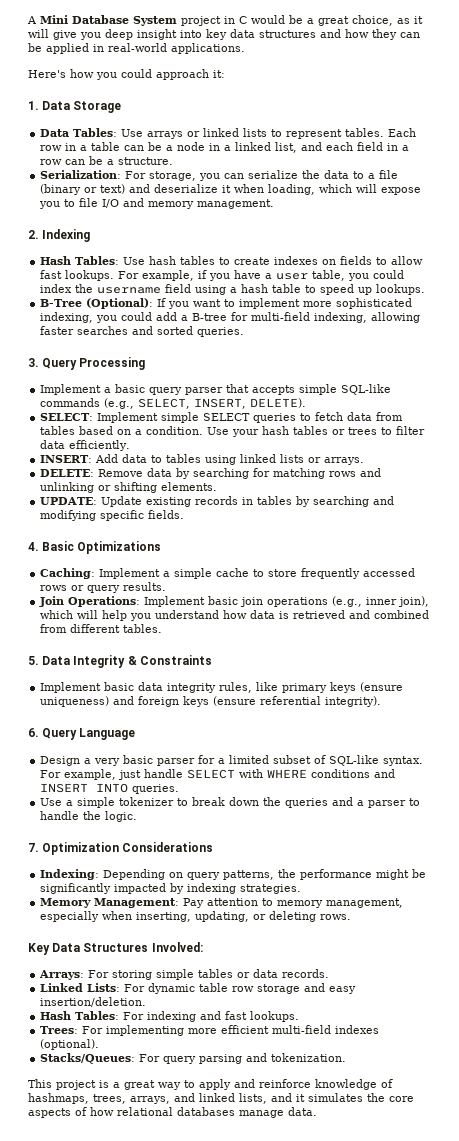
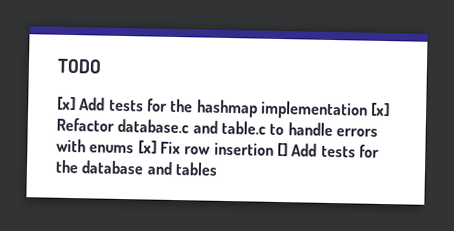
[27,15,423,26] [28,29,420,40] [28,43,245,54] [28,69,225,80] [28,101,122,113] [40,128,417,139] [40,142,410,153] [40,156,174,165] [40,170,399,181] [40,184,422,195] [39,198,275,209] [28,229,91,242] [40,256,424,265] [40,270,405,281] [40,284,426,295] [40,298,413,309] [40,312,421,323] [40,326,245,337] [28,357,146,370] [40,384,392,395] [40,398,307,409] [40,412,404,423] [40,426,426,437] [40,440,131,451] [40,454,365,465] [40,468,382,479] [40,482,218,493] [40,496,395,507] [40,510,185,521] [28,541,162,554] [40,568,416,579] [40,582,167,593] [39,596,430,607] [40,610,430,621] [40,624,163,633] [28,655,212,668] [40,682,404,693] [40,696,382,707] [28,728,136,740] [40,755,424,766] [40,769,396,780] [40,783,180,794] [40,797,421,808] [40,811,138,822] [28,842,214,855] [40,869,427,880] [40,883,302,894] [40,898,404,908] [40,911,352,922] [28,942,203,955] [39,969,330,980] [40,983,357,994] [40,997,147,1007] [40,1011,300,1022] [40,1025,380,1036] [40,1039,100,1050] [40,1053,347,1064] [28,1079,393,1090] [28,1093,414,1104] [28,1107,317,1118] A Mini Database System project in C would be a great choice, as it will give you deep insight into key data structures and how they can be applied in real-world applications. // Here's how you could approach it: // 1. Data Storage // Data Tables: Use arrays or linked lists to represent tables. Each row in a table can be a node in a linked list, and each field in a row can be a structure. // Serialization: For storage, you can serialize the data to a file (binary or text) and deserialize it when loading, which will expose you to file I/O and memory management. // 2. Indexing // Hash Tables: Use hash tables to create indexes on fields to allow fast lookups. For example, if you have a user table, you could index the username field using a hash table to speed up lookups. // B-Tree (Optional): If you want to implement more sophisticated indexing, you could add a B-tree for multi-field indexing, allowing faster searches and sorted queries. // 3. Query Processing // Implement a basic query parser that accepts simple SQL-like commands (e.g., SELECT, INSERT, DELETE). // SELECT: Implement simple SELECT queries to fetch data from tables based on a condition. Use your hash tables or trees to filter data efficiently. // INSERT: Add data to tables using linked lists or arrays. // DELETE: Remove data by searching for matching rows and unlinking or shifting elements. // UPDATE: Update existing records in tables by searching and modifying specific fields. // 4. Basic Optimizations // Caching: Implement a simple cache to store frequently accessed rows or query results. // Join Operations: Implement basic join operations (e.g., inner join), which will help you understand how data is retrieved and combined from different tables. // 5. Data Integrity & Constraints // Implement basic data integrity rules, like primary keys (ensure uniqueness) and foreign keys (ensure referential integrity). // 6. Query Language // Design a very basic parser for a limited subset of SQL-like syntax. For example, just handle SELECT with WHERE conditions and INSERT INTO queries. // Use a simple tokenizer to break down the queries and a parser to handle the logic. // 7. Optimization Considerations // Indexing: Depending on query patterns, the performance might be significantly impacted by indexing strategies. // Memory Management: Pay attention to memory management, especially when inserting, updating, or deleting rows. // Key Data Structures Involved: // Arrays: For storing simple tables or data records. // Linked Lists: For dynamic table row storage and easy insertion/deletion. // Hash Tables: For indexing and fast lookups. // Trees: For implementing more efficient multi-field indexes (optional). // Stacks/Queues: For query parsing and tokenization. // This project is a great way to apply and reinforce knowledge of hashmaps, trees, arrays, and linked lists, and it simulates the core aspects of how relational databases manage data. -> [57,58,102,74] [57,96,391,120] [56,117,378,137] [56,138,379,158] [55,159,218,176] TODO // [x] Add tests for the hashmap implementation [x] Refactor database.c and table.c to handle errors with enums [x] Fix row insertion [] Add tests for the database and tables

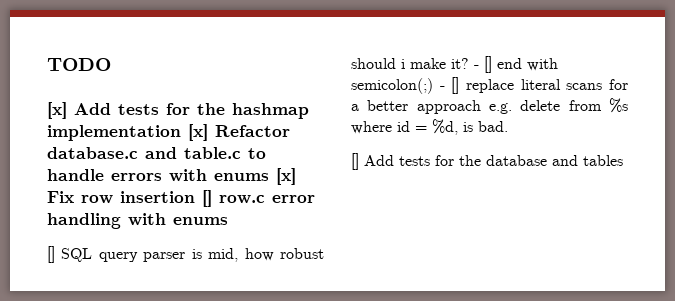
(288, 149) none -> [219,195,315,204] [47,213,228,229] [47,246,324,263] [351,56,558,73] [351,77,628,94] [351,98,628,114] [351,119,508,135] [351,153,359,170] row.c error handling with enums // [] SQL query parser is mid, how robust should i make it? - [] end with semicolon(;) - [] replace literal scans for a better approach e.g. delete from %s where id = %d, is bad. // []

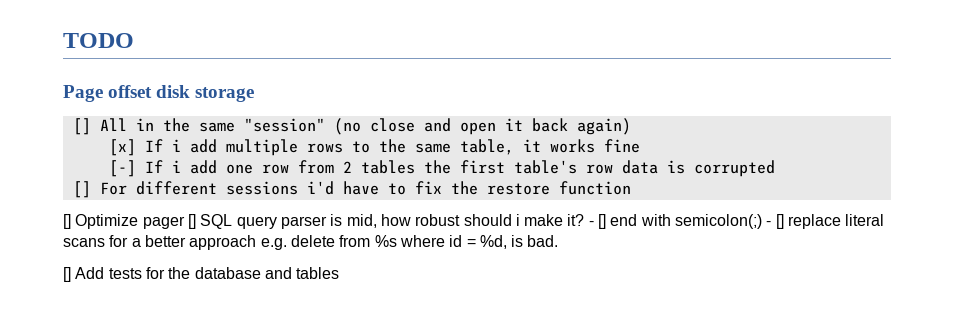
[47,102,309,119] [47,124,290,141] [47,147,266,159] [47,168,296,185] [47,190,315,207] [47,213,228,229] [x] Add tests for the hashmap implementation [x] Refactor database.c and table.c to handle errors with enums [x] Fix row insertion [] row.c error handling with enums // -> [63,85,255,102] [72,118,631,135] [108,139,640,156] [108,160,775,177] [72,181,631,198] [63,214,185,229] Page offset disk storage // [] All in the same "session" (no close and open it back again) // [x] If i add multiple rows to the same table, it works fine // [-] If i add one row from 2 tables the first table's row data is corrupted // [] For different sessions i'd have to fix the restore function // [] Optimize pager

